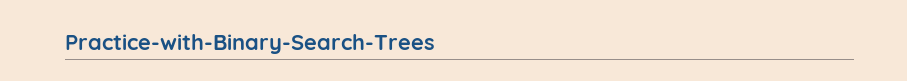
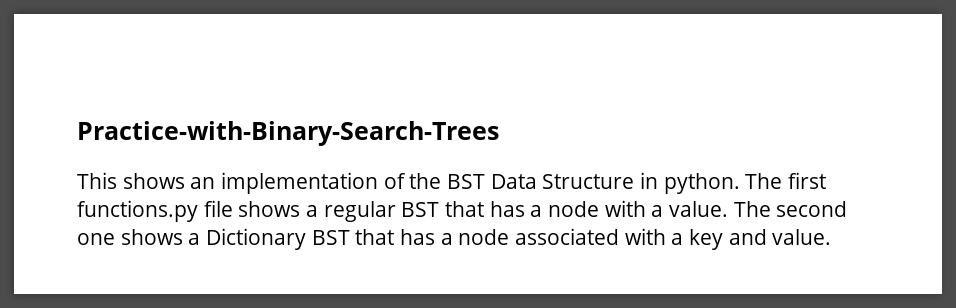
(435, 44) none -> [77,172,827,194] [77,200,848,222] [77,228,832,250] // This shows an implementation of the BST Data Structure in python. The first functions.py file shows a regular BST that has a node with a value. The second one shows a Dictionary BST that has a node associated with a key and value.

